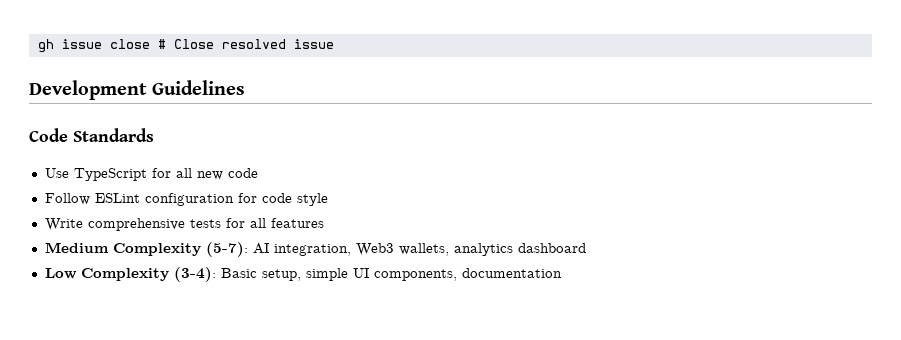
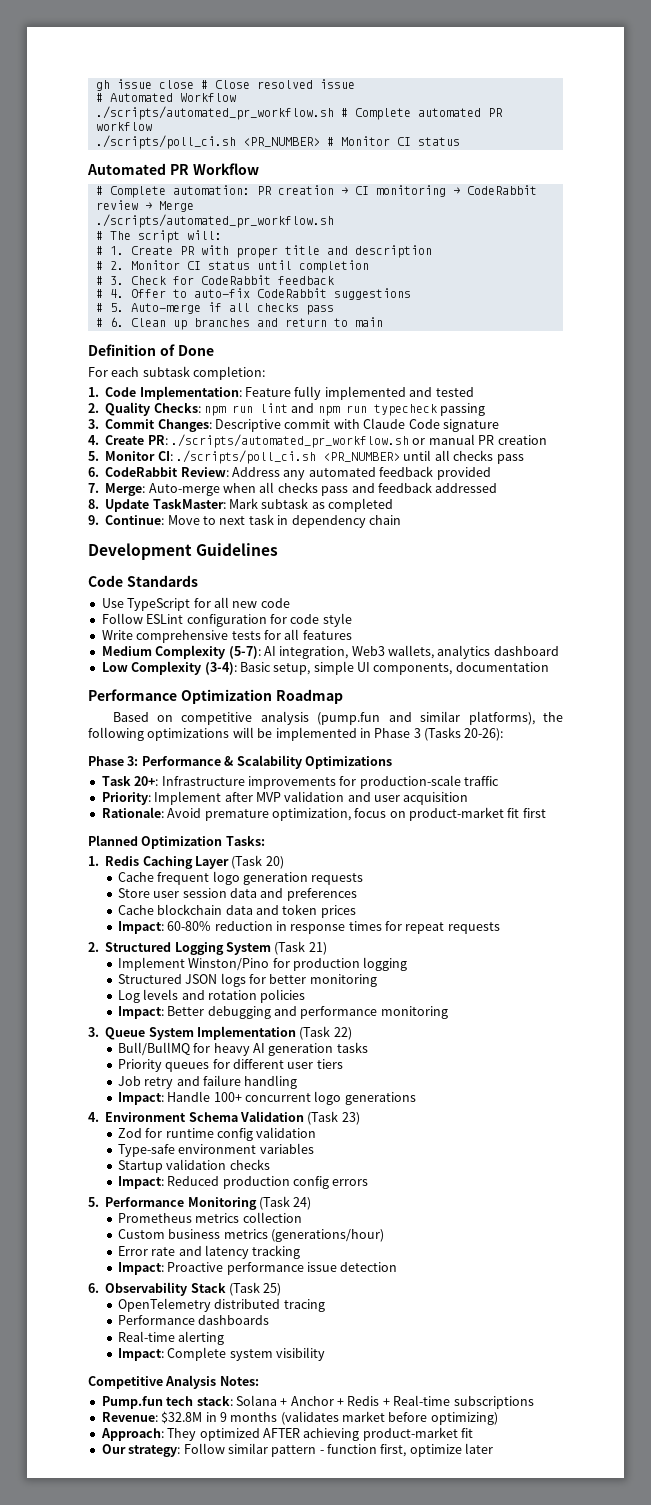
(334, 44) none -> [95,93,236,102] [95,106,503,120] [95,122,152,131] [95,135,460,149] [87,163,259,175] [95,185,537,198] [95,200,194,212] [95,214,334,228] [95,230,222,243] [95,245,432,258] [95,260,369,273] [95,275,334,285] [95,288,411,300] [95,302,334,315] [95,317,383,330] [88,344,214,356] [88,366,266,380] [88,386,474,400] [88,402,486,416] [88,418,499,432] [88,434,547,448] [88,450,524,464] [88,466,491,480] [88,482,498,496] [88,498,394,512] [88,514,401,528] // # Automated Workflow // ./scripts/automated_pr_workflow.sh # Complete automated PR workflow // ./scripts/poll_ci.sh <PR_NUMBER> # Monitor CI status // Automated PR Workflow // # Complete automation: PR creation → CI monitoring → CodeRabbit review → Merge // ./scripts/automated_pr_workflow.sh // # The script will: // # 1. Create PR with proper title and description // # 2. Monitor CI status until completion // # 3. Check for CodeRabbit feedback // # 4. Offer to auto-fix CodeRabbit suggestions // # 5. Auto-merge if all checks pass // # 6. Clean up branches and return to main // Definition of Done // For each subtask completion: // 1. Code Implementation: Feature fully implemented and tested // 2. Quality Checks: npm run lint and npm run typecheck passing // 3. Commit Changes: Descriptive commit with Claude Code signature // 4. Create PR: ./scripts/automated_pr_workflow.sh or manual PR creation // 5. Monitor CI: ./scripts/poll_ci.sh <PR_NUMBER> until all checks pass // 6. CodeRabbit Review: Address any automated feedback provided // 7. Merge: Auto-merge when all checks pass and feedback addressed // 8. Update TaskMaster: Mark subtask as completed // 9. Continue: Move to next task in dependency chain
(562, 273) none -> [88,689,343,704] [112,711,564,725] [88,727,504,741] [88,755,392,769] [101,775,499,789] [101,791,469,805] [101,807,546,821] [88,835,265,849] [88,855,284,869] [117,871,364,885] [117,888,357,901] [117,904,356,918] [117,921,500,934] [88,941,327,955] [117,957,408,971] [117,973,377,987] [117,989,306,1003] [117,1006,448,1019] [88,1026,352,1040] [117,1042,368,1056] [117,1059,343,1072] [117,1075,298,1089] [117,1091,416,1105] [88,1111,360,1125] [117,1127,317,1141] [117,1143,314,1157] [117,1159,270,1173] [117,1176,369,1189] [88,1196,312,1210] [117,1212,302,1223] [117,1229,384,1242] [117,1245,301,1259] [117,1262,398,1275] [88,1282,282,1296] [117,1298,325,1312] [117,1315,270,1325] [117,1331,225,1345] [117,1347,325,1361] [88,1375,259,1389] [101,1395,534,1409] [101,1411,498,1425] [100,1427,473,1441] [101,1443,494,1457] // Performance Optimization Roadmap // Based on competitive analysis (pump.fun and similar platforms), the following optimizations will be implemented in Phase 3 (Tasks 20-26): // Phase 3: Performance & Scalability Optimizations // Task 20+: Infrastructure improvements for production-scale traffic // Priority: Implement after MVP validation and user acquisition // Rationale: Avoid premature optimization, focus on product-market fit first // Planned Optimization Tasks: // 1. Redis Caching Layer (Task 20) // Cache frequent logo generation requests // Store user session data and preferences // Cache blockchain data and token prices // Impact: 60-80% reduction in response times for repeat requests // 2. Structured Logging System (Task 21) // Implement Winston/Pino for production logging // Structured JSON logs for better monitoring // Log levels and rotation policies // Impact: Better debugging and performance monitoring // 3. Queue System Implementation (Task 22) // Bull/BullMQ for heavy AI generation tasks // Priority queues for different user tiers // Job retry and failure handling // Impact: Handle 100+ concurrent logo generations // 4. Environment Schema Validation (Task 23) // Zod for runtime config validation // Type-safe environment variables // Startup validation checks // Impact: Reduced production config errors // 5. Performance Monitoring (Task 24) // Prometheus metrics collection // Custom business metrics (generations/hour) // Error rate and latency tracking // Impact: Proactive performance issue detection // 6. Observability Stack (Task 25) // OpenTelemetry distributed tracing // Performance dashboards // Real-time alerting // Impact: Complete system visibility // Competitive Analysis Notes: // Pump.fun tech stack: Solana + Anchor + Redis + Real-time subscriptions // Revenue: $32.8M in 9 months (validates market before optimizing) // Approach: They optimized AFTER achieving product-market fit // Our strategy: Follow similar pattern - function first, optimize later

